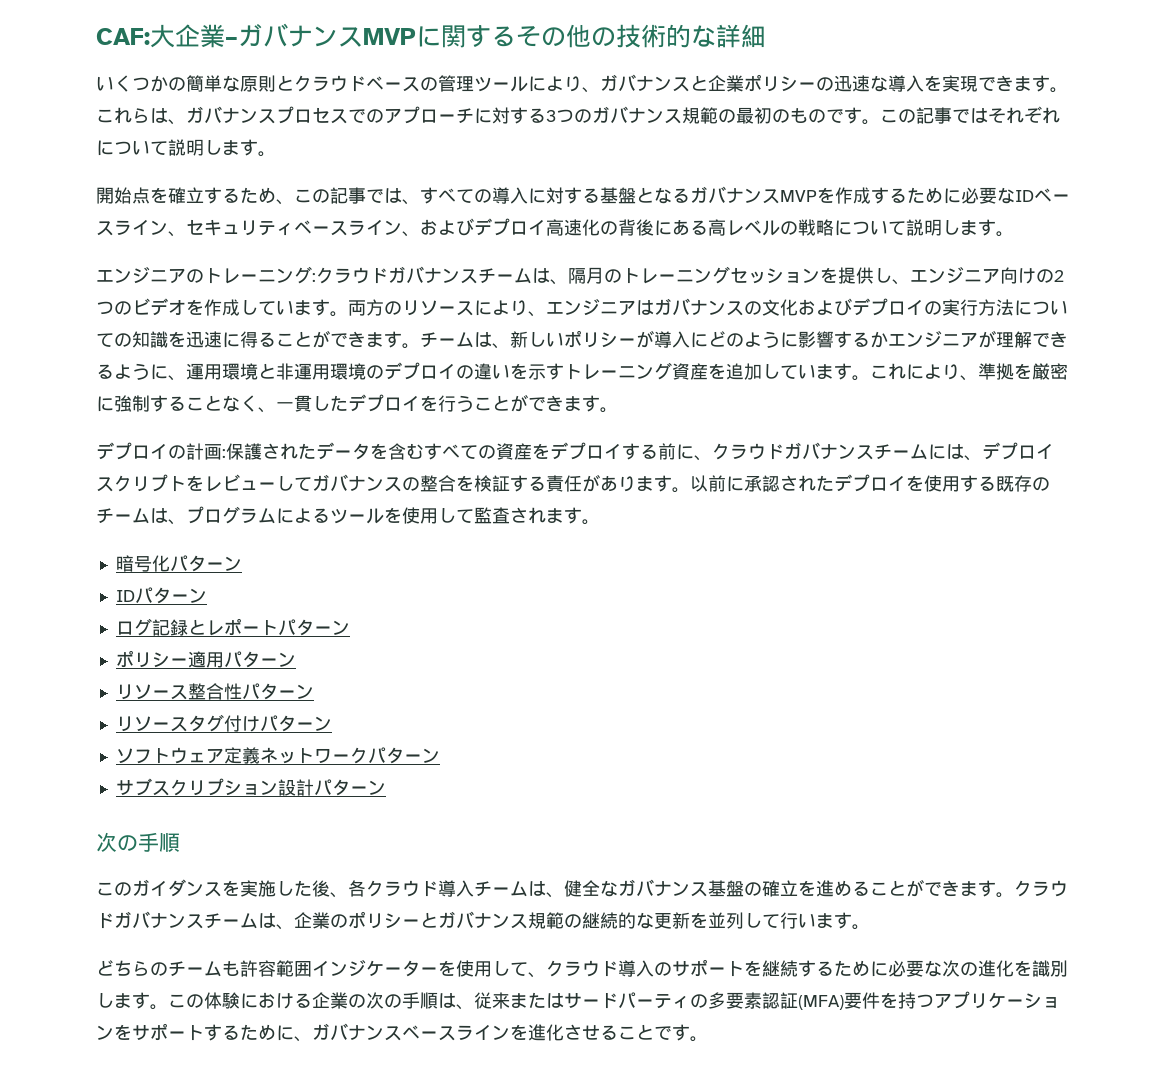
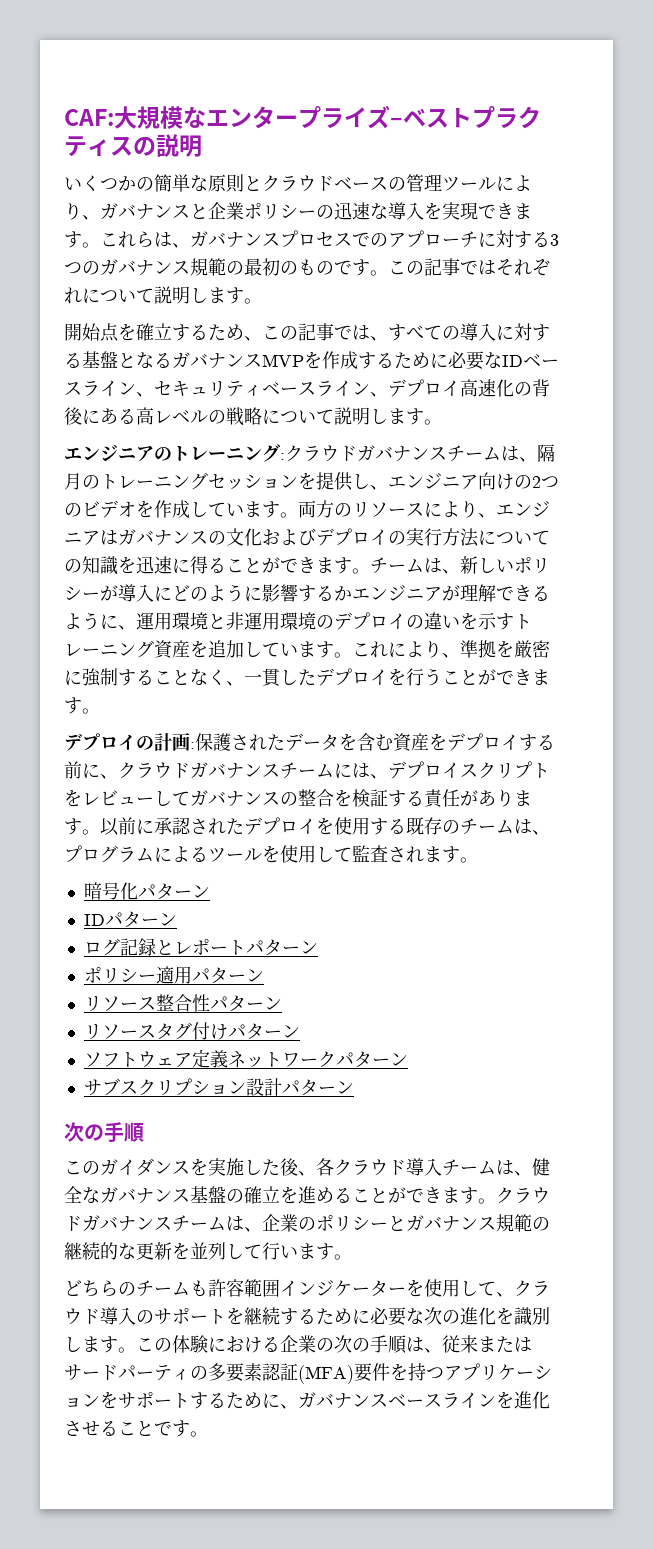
[175,23,766,48] 企業–ガバナンスMVPに関するその他の技術的な詳細 -> [137,105,541,129] [64,134,202,157] 規模なエンタープライズ–ベストプラクティスの説明
[420,218,474,236] および -> (388, 394) none
[424,443,496,460] すべての -> (393, 742) none

